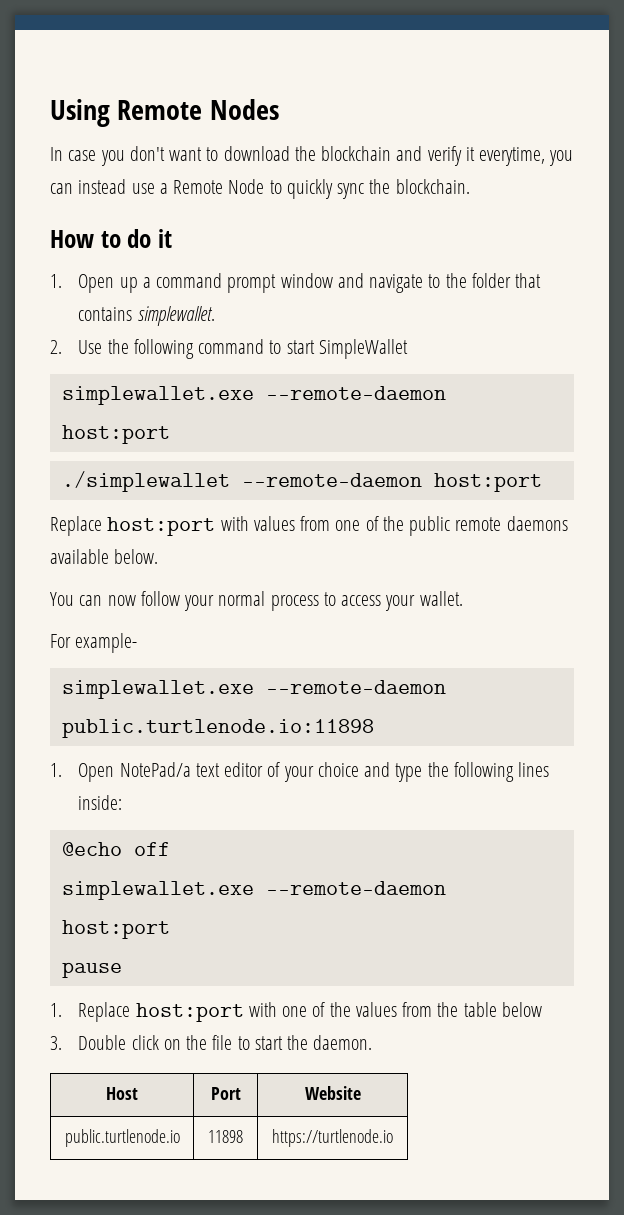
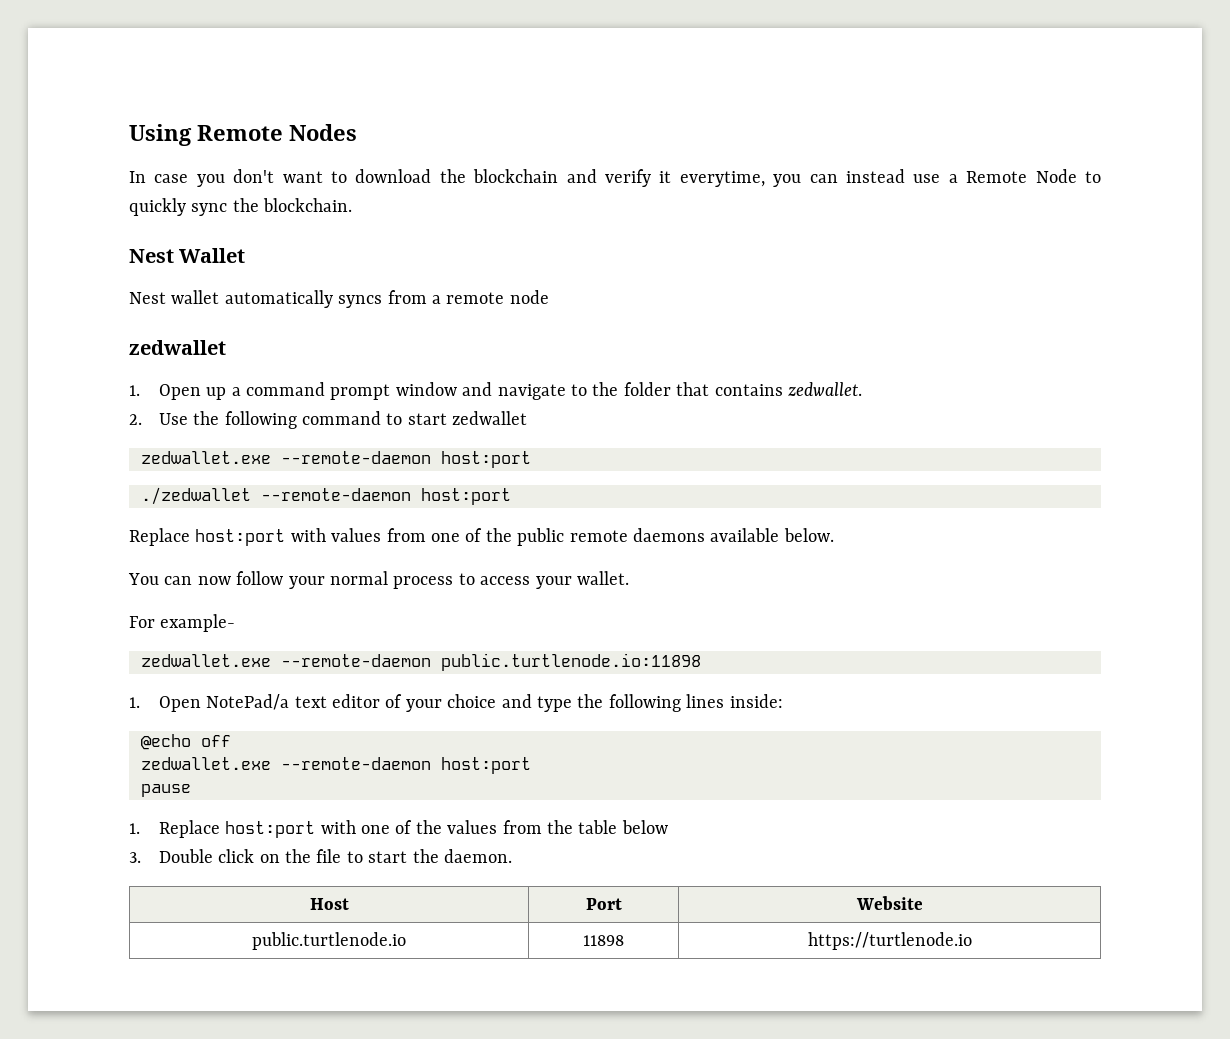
[50,229,172,248] How to do it -> [129,248,246,263] [129,290,549,308] [129,340,226,355] Nest Wallet // Nest wallet automatically syncs from a remote node // zedwallet
[137,306,215,326] simplewallet. -> [788,382,863,396] zedwallet.
[318,339,408,359] [61,386,446,405] [61,425,170,444] [61,471,230,492] SimpleWallet // simplewallet.exe --remote-daemon host:port // ./simplewallet -> [452,411,528,425] [141,451,531,468] [141,487,251,505] zedwallet // zedwallet.exe --remote-daemon host:port // ./zedwallet
[61,680,254,699] simplewallet.exe -> [141,654,271,667] zedwallet.exe
[61,881,254,900] simplewallet.exe -> [141,757,271,770] zedwallet.exe

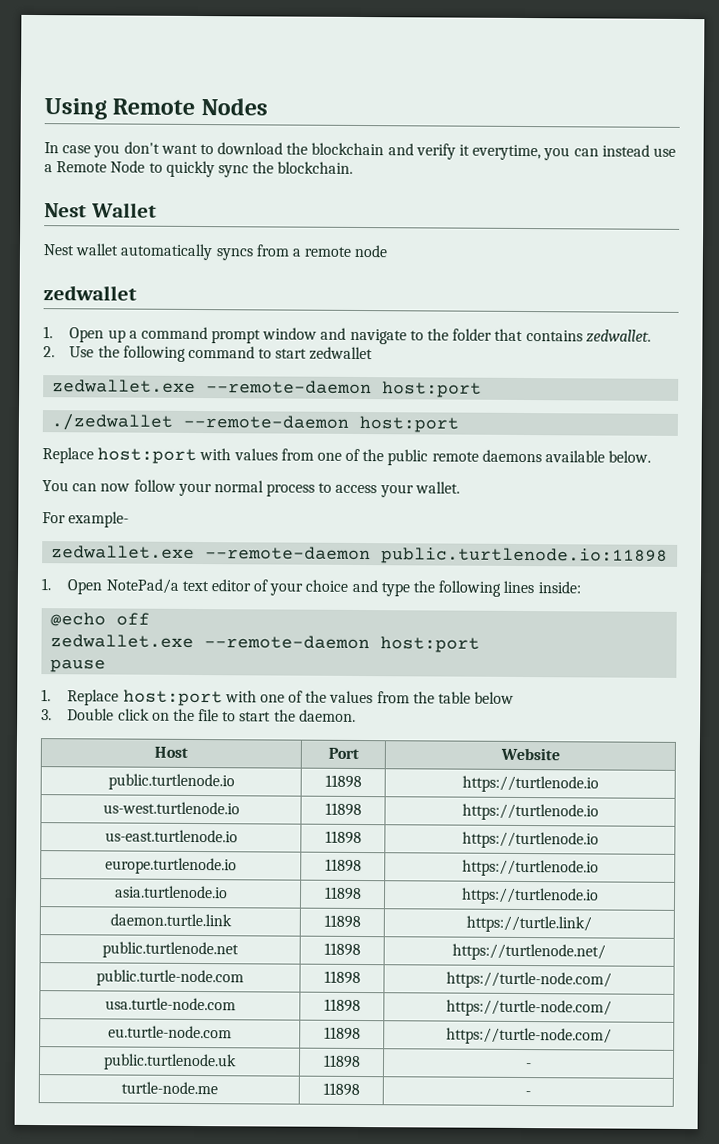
(972, 941) none -> [102,801,240,815] [324,802,362,817] [461,803,599,821] [104,829,238,843] [324,830,362,845] [461,831,599,849] [105,857,237,875] [324,858,362,873] [461,859,599,877] [114,885,228,899] [323,886,362,901] [460,887,599,905] [109,913,232,927] [323,914,361,929] [466,915,592,933] [102,941,239,959] [323,942,361,957] [452,943,606,961] [96,969,244,987] [323,970,361,985] [446,971,612,989] [104,997,236,1011] [323,998,361,1013] [446,999,612,1017] [108,1025,232,1039] [323,1026,361,1041] [446,1027,612,1045] [103,1053,237,1071] [322,1054,361,1069] [525,1063,532,1069] [120,1081,218,1095] [322,1082,360,1097] [525,1091,531,1097] // us-west.turtlenode.io | 11898 | https://turtlenode.io // us-east.turtlenode.io | 11898 | https://turtlenode.io // europe.turtlenode.io | 11898 | https://turtlenode.io // asia.turtlenode.io | 11898 | https://turtlenode.io // daemon.turtle.link | 11898 | https://turtle.link/ // public.turtlenode.net | 11898 | https://turtlenode.net/ // public.turtle-node.com | 11898 | https://turtle-node.com/ // usa.turtle-node.com | 11898 | https://turtle-node.com/ // eu.turtle-node.com | 11898 | https://turtle-node.com/ // public.turtlenode.uk | 11898 | - // turtle-node.me | 11898 | -

